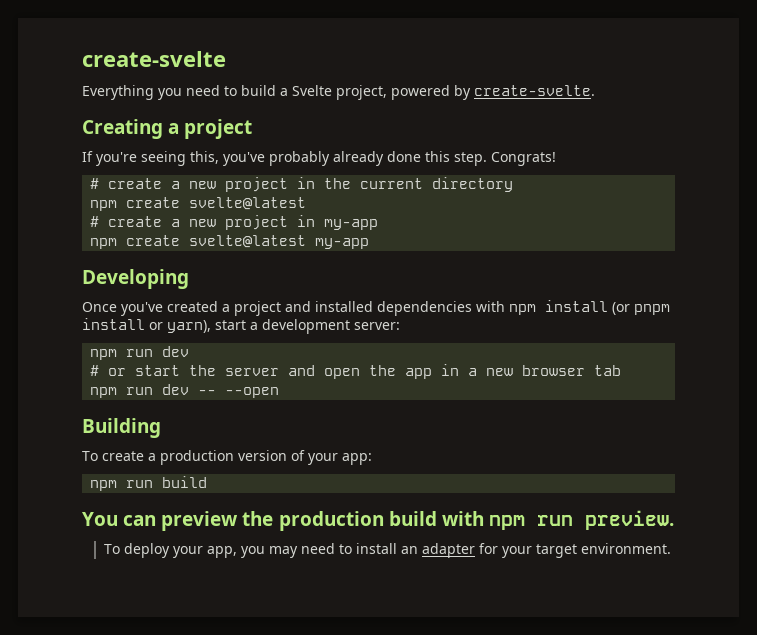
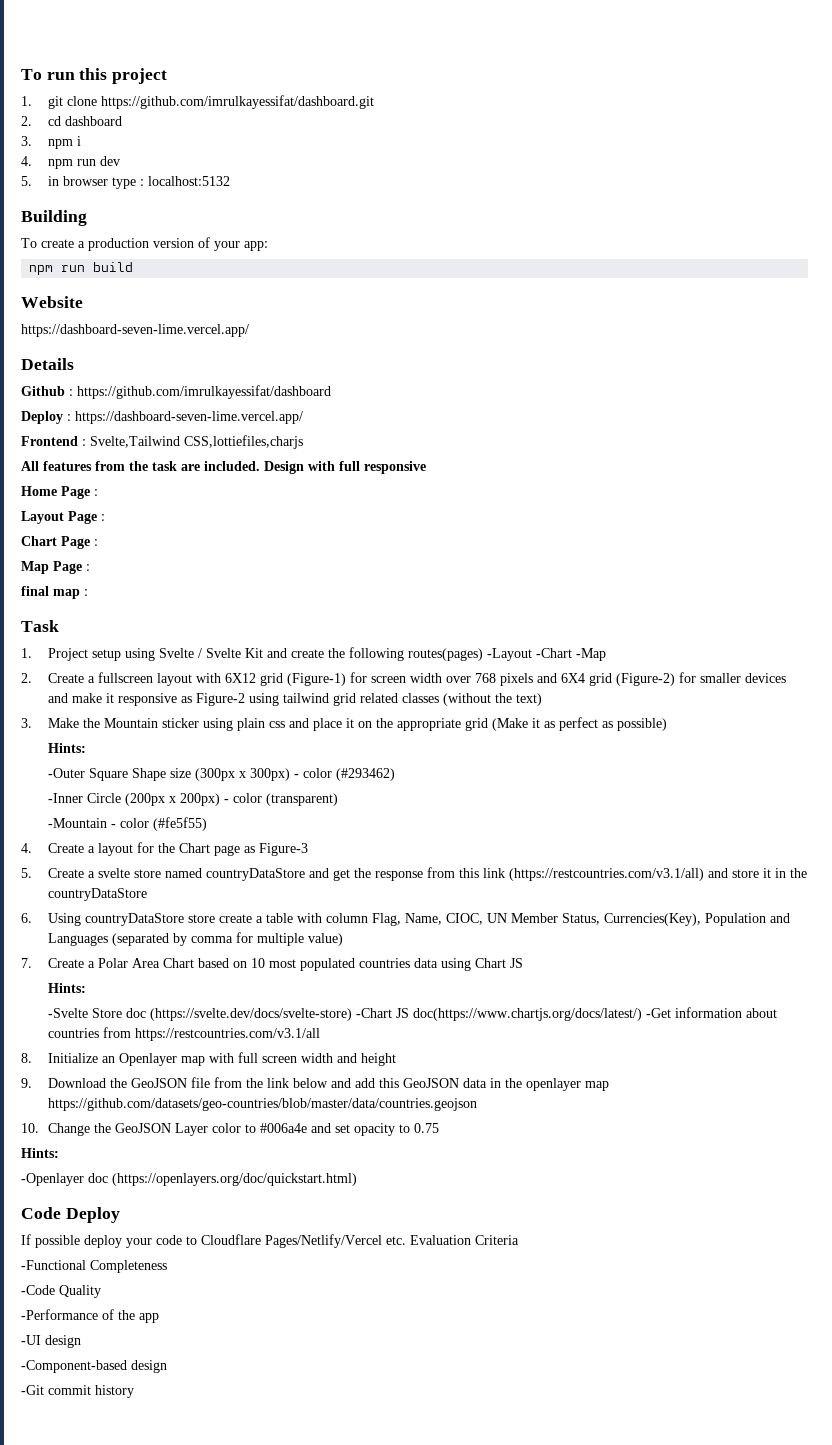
[82,51,226,67] [82,85,595,100] [82,119,253,139] [82,151,556,166] [90,177,514,192] [90,197,307,211] [90,215,379,230] [90,235,370,249] [82,269,189,289] [82,300,670,316] [82,318,400,334] [90,346,190,360] [90,364,622,379] [90,384,280,398] create-svelte // Everything you need to build a Svelte project, powered by create-svelte. // Creating a project // If you're seeing this, you've probably already done this step. Congrats! // # create a new project in the current directory // npm create svelte@latest // # create a new project in my-app // npm create svelte@latest my-app // Developing // Once you've created a project and installed dependencies with npm install (or pnpm install or yarn), start a development server: // npm run dev // # or start the server and open the app in a new browser tab // npm run dev -- --open -> [21,68,168,84] [21,95,374,109] [21,116,122,126] [21,136,81,149] [21,156,120,169] [21,176,230,189] To run this project // 1. git clone https://github.com/imrulkayessifat/dashboard.git // 2. cd dashboard // 3. npm i // 4. npm run dev // 5. in browser type : localhost:5132
[82,510,674,531] [103,543,671,558] You can preview the production build with npm run preview. // To deploy your app, you may need to install an adapter for your target environment. -> [21,296,83,308] [21,324,249,337] [21,358,74,370] [21,385,331,399] [21,411,303,424] [21,435,303,449] [21,461,426,474] [21,486,98,499] [21,511,105,524] [21,536,98,549] [21,561,90,574] [21,586,88,599] [21,620,59,632] [21,647,606,661] [21,672,786,686] [47,693,542,706] [21,717,667,731] [47,743,86,753] [47,768,395,781] [47,793,338,806] [47,817,207,831] [21,842,308,856] [21,867,807,881] [47,888,147,901] [21,913,790,926] [47,932,343,946] [21,958,523,971] [47,983,86,993] [47,1007,777,1021] [47,1027,320,1041] [21,1052,396,1066] [21,1077,609,1091] [47,1098,477,1111] [21,1123,439,1136] [21,1148,59,1158] [21,1173,357,1186] [21,1207,120,1223] [21,1234,519,1248] [21,1260,167,1273] [21,1285,101,1298] [21,1309,159,1323] [21,1335,81,1348] [21,1360,167,1373] [21,1385,134,1398] Website // https://dashboard-seven-lime.vercel.app/ // Details // Github : https://github.com/imrulkayessifat/dashboard // Deploy : https://dashboard-seven-lime.vercel.app/ // Frontend : Svelte,Tailwind CSS,lottiefiles,charjs // All features from the task are included. Design with full responsive // Home Page : // Layout Page : // Chart Page : // Map Page : // final map : // Task // 1. Project setup using Svelte / Svelte Kit and create the following routes(pages) -Layout -Chart -Map // 2. Create a fullscreen layout with 6X12 grid (Figure-1) for screen width over 768 pixels and 6X4 grid (Figure-2) for smaller devices and make it responsive as Figure-2 using tailwind grid related classes (without the text) // 3. Make the Mountain sticker using plain css and place it on the appropriate grid (Make it as perfect as possible) // Hints: // -Outer Square Shape size (300px x 300px) - color (#293462) // -Inner Circle (200px x 200px) - color (transparent) // -Mountain - color (#fe5f55) // 4. Create a layout for the Chart page as Figure-3 // 5. Create a svelte store named countryDataStore and get the response from this link (https://restcountries.com/v3.1/all) and store it in the countryDataStore // 6. Using countryDataStore store create a table with column Flag, Name, CIOC, UN Member Status, Currencies(Key), Population and Languages (separated by comma for multiple value) // 7. Create a Polar Area Chart based on 10 most populated countries data using Chart JS // Hints: // -Svelte Store doc (https://svelte.dev/docs/svelte-store) -Chart JS doc(https://www.chartjs.org/docs/latest/) -Get information about countries from https://restcountries.com/v3.1/all // 8. Initialize an Openlayer map with full screen width and height // 9. Download the GeoJSON file from the link below and add this GeoJSON data in the openlayer map https://github.com/datasets/geo-countries/blob/master/data/countries.geojson // 10. Change the GeoJSON Layer color to #006a4e and set opacity to 0.75 // Hints: // -Openlayer doc (https://openlayers.org/doc/quickstart.html) // Code Deploy // If possible deploy your code to Cloudflare Pages/Netlify/Vercel etc. Evaluation Criteria // -Functional Completeness // -Code Quality // -Performance of the app // -UI design // -Component-based design // -Git commit history

